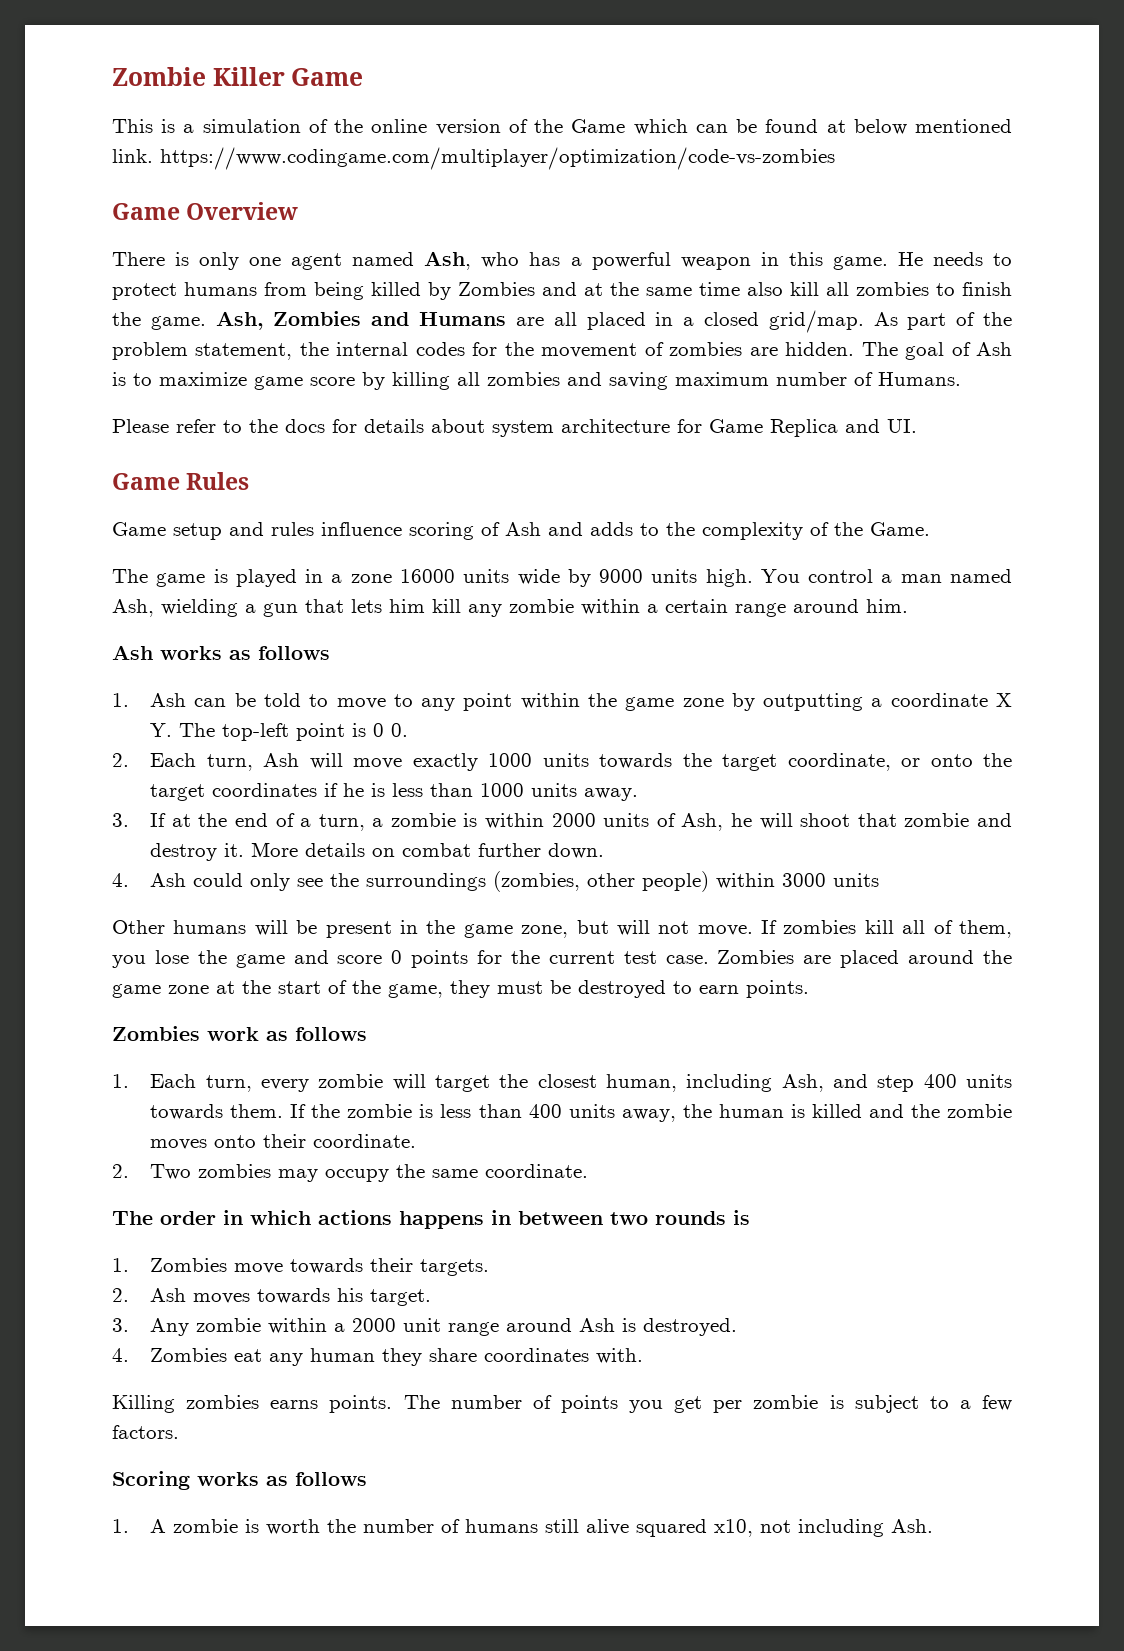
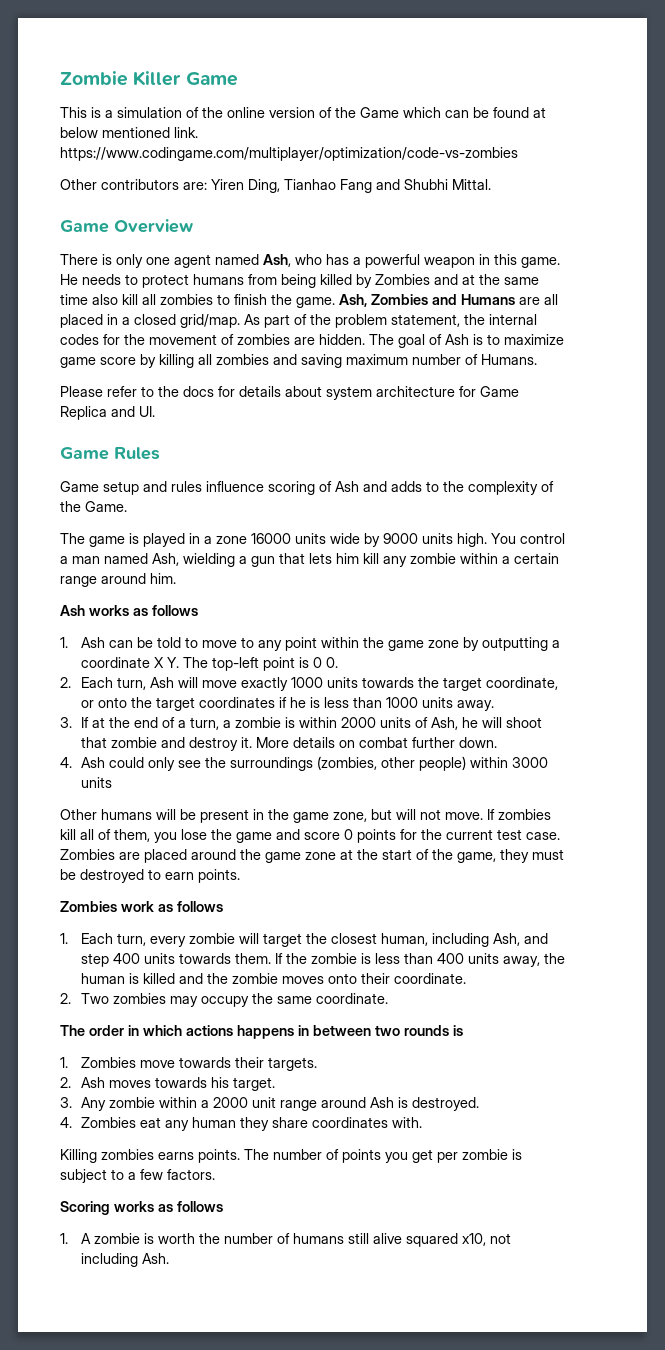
(835, 158) none -> [60,179,491,193] // Other contributors are: Yiren Ding, Tianhao Fang and Shubhi Mittal.

